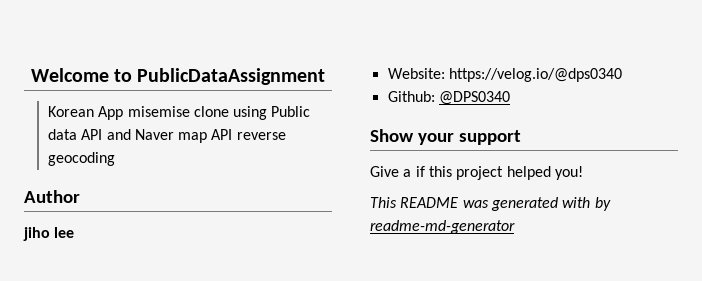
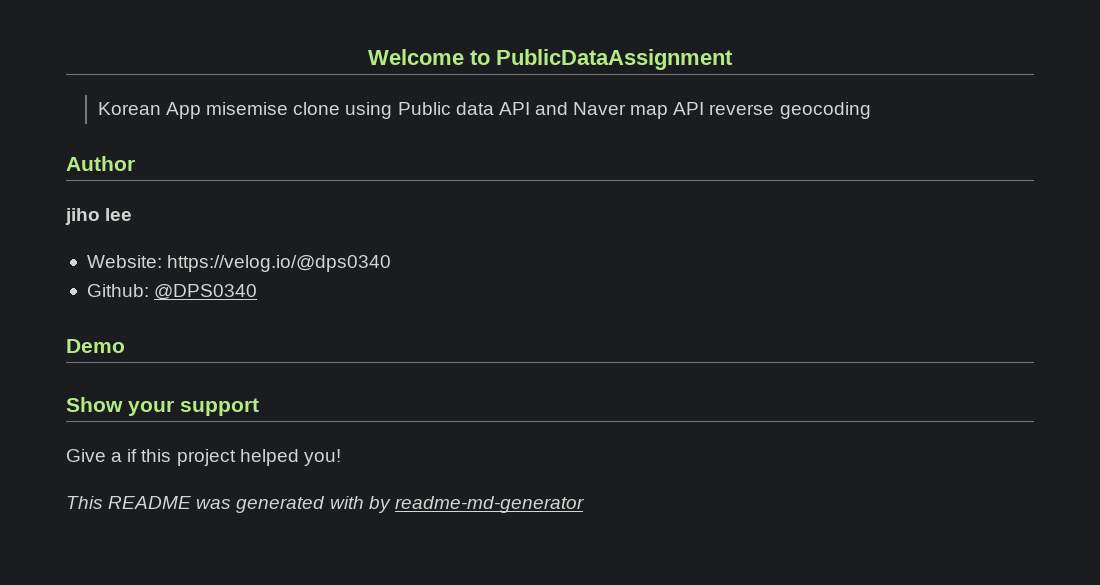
(510, 98) none -> [66,339,125,353] // Demo

